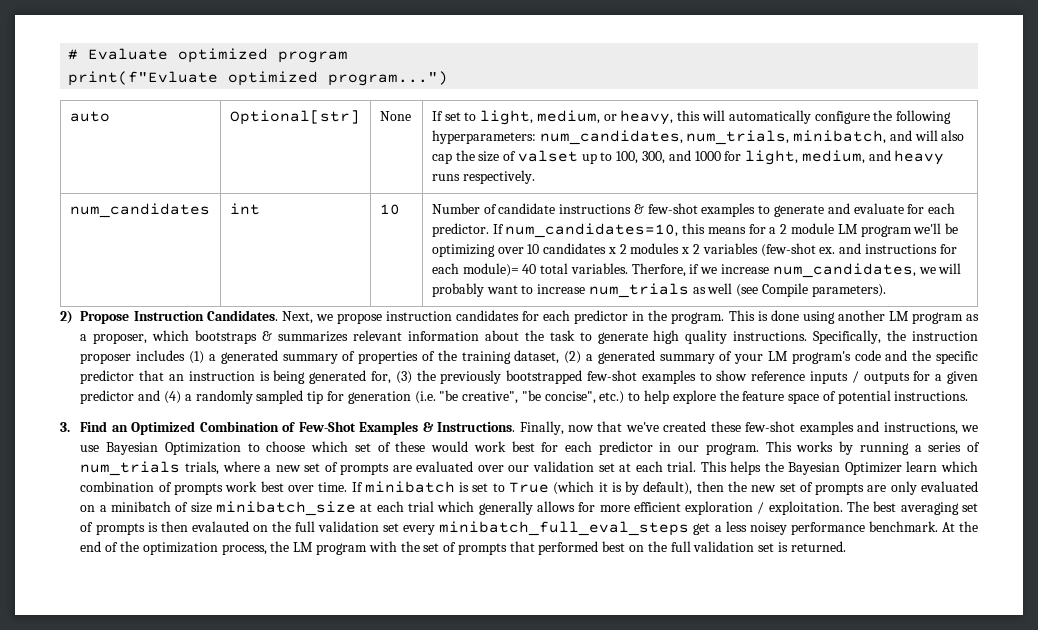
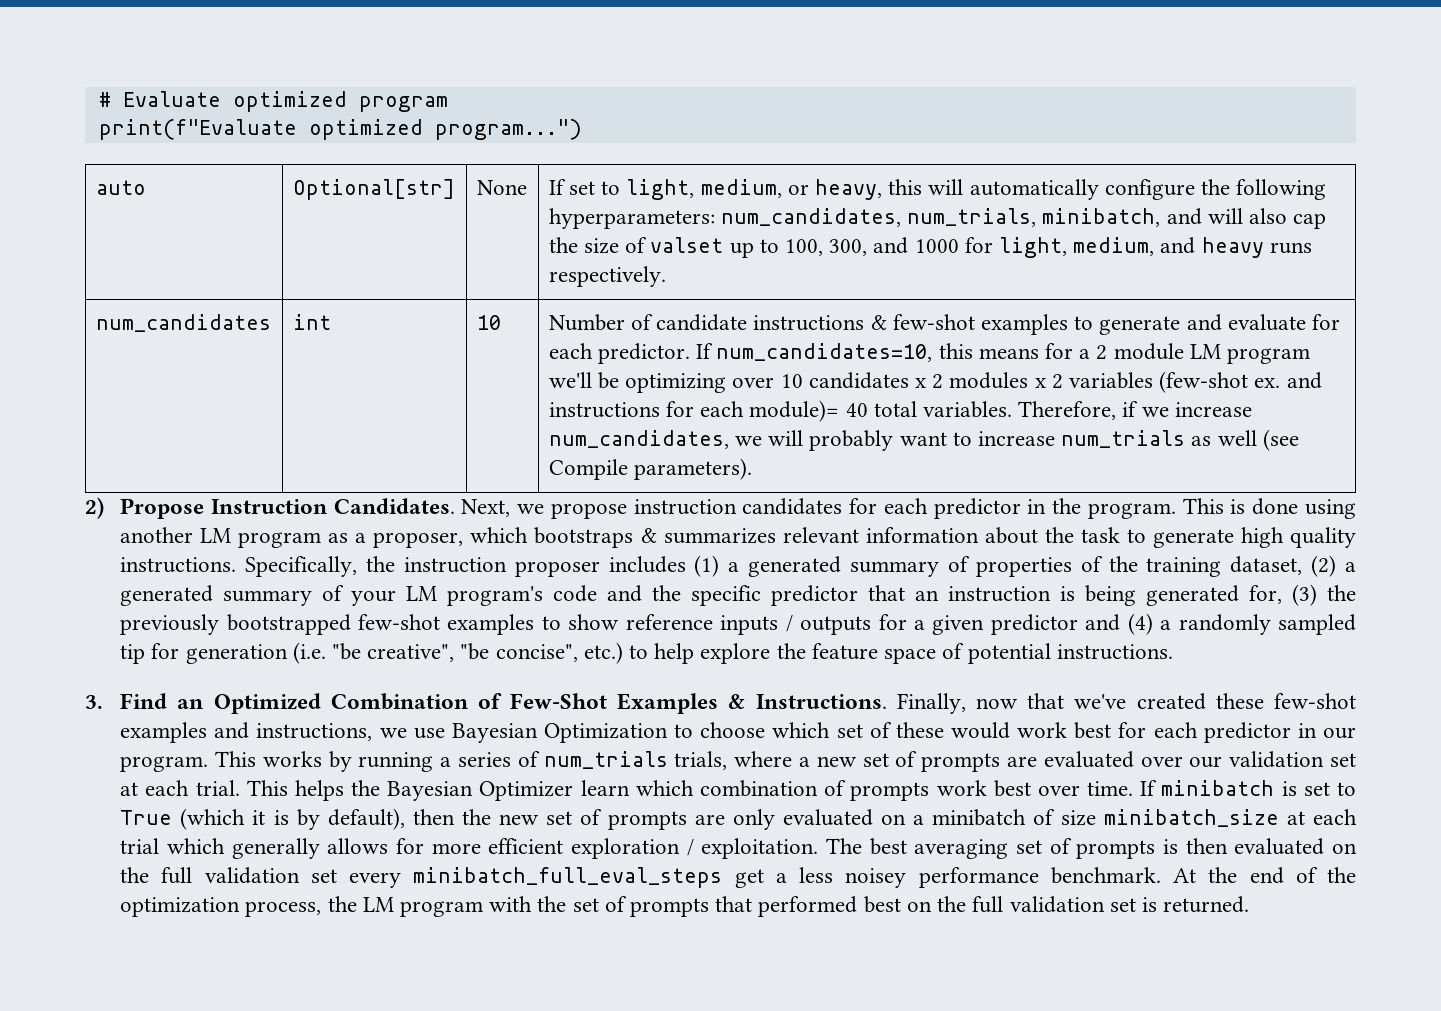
[68,71,219,86] print(f"Evluate -> [98,119,297,140] print(f"Evaluate
[631,263,686,277] Therfore, -> [1018,401,1117,420] Therefore,
[191,521,249,532] evalauted -> [1234,838,1325,855] evaluated

